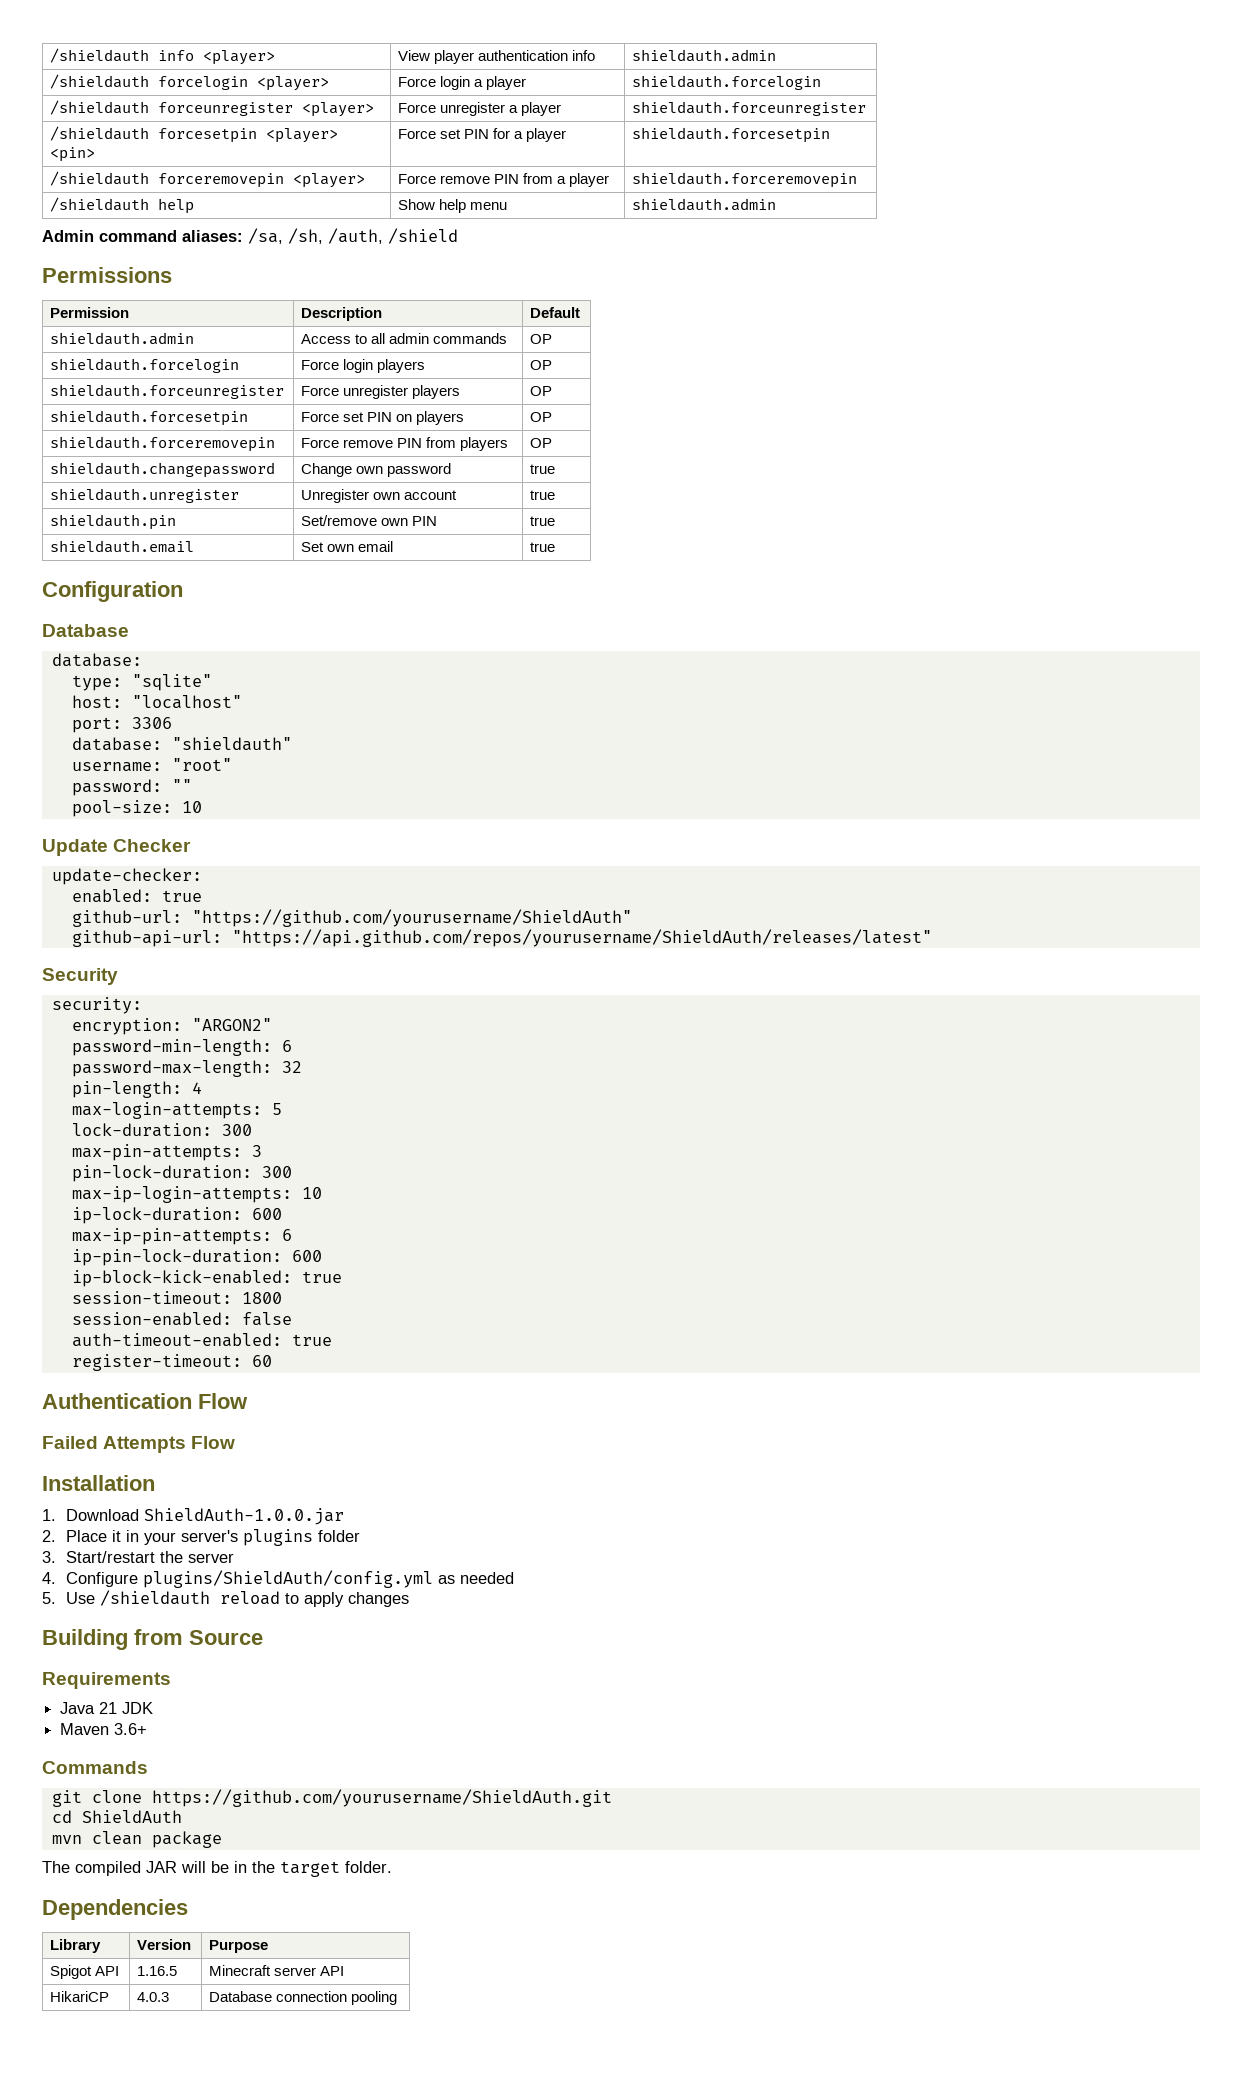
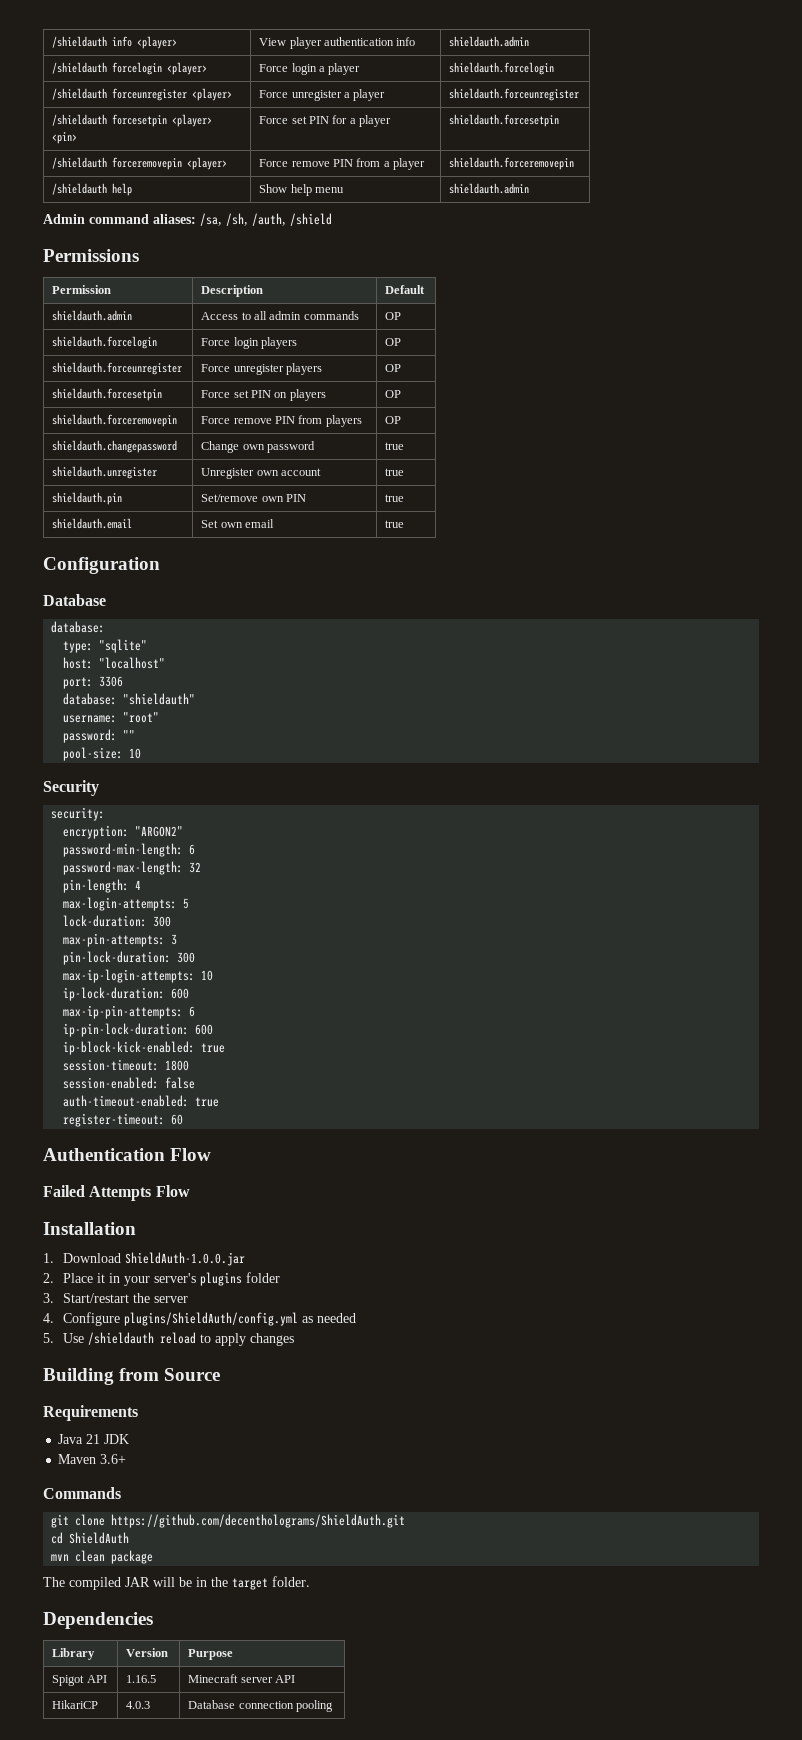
[42,839,192,856] [51,868,202,885] [71,889,202,903] [71,909,632,927] [71,929,932,947] // Update Checker // update-checker: // enabled: true // github-url: "https://github.com/yourusername/ShieldAuth" // github-api-url: "https://api.github.com/repos/yourusername/ShieldAuth/releases/latest" -> (142, 753) none
[151,1789,612,1807] https://github.com/yourusername/ShieldAuth.git -> [111,1514,406,1528] https://github.com/decentholograms/ShieldAuth.git

